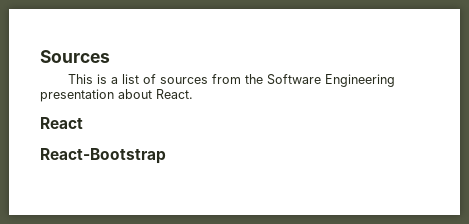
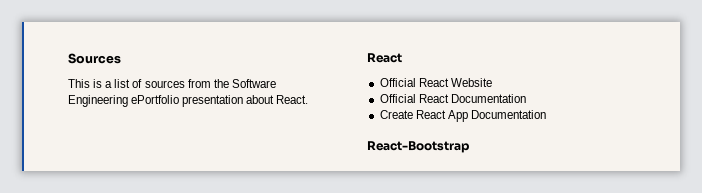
(396, 80) none -> [131,95,180,104] ePortfolio
(83, 123) none -> [379,78,492,87] [379,94,526,103] [379,110,546,122] // Official React Website // Official React Documentation // Create React App Documentation

